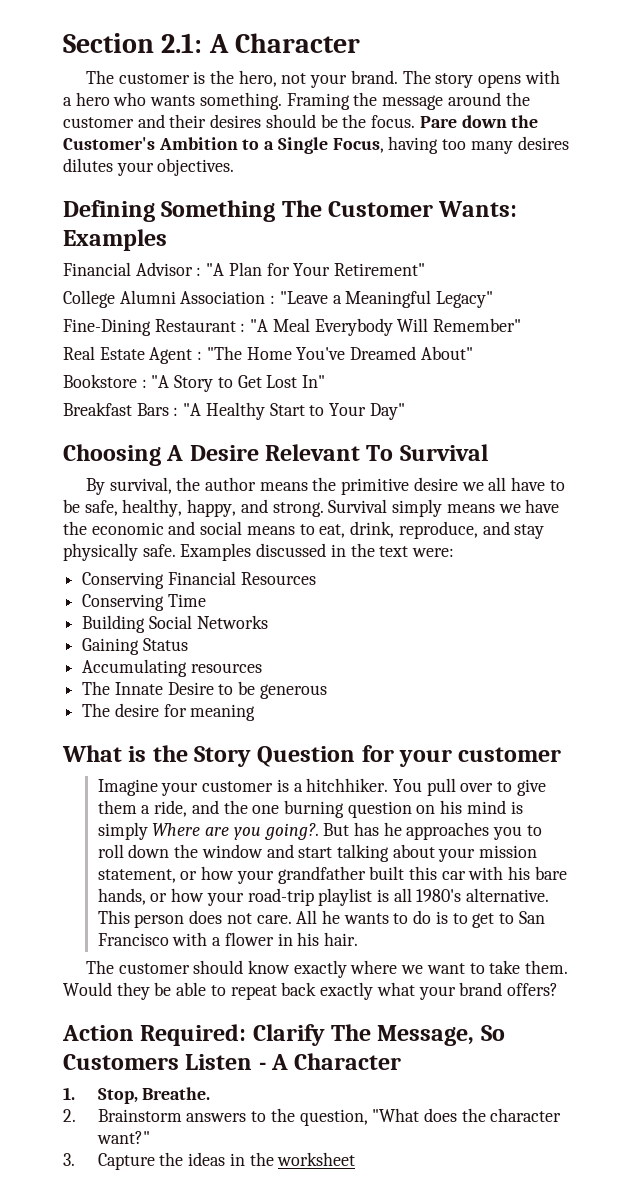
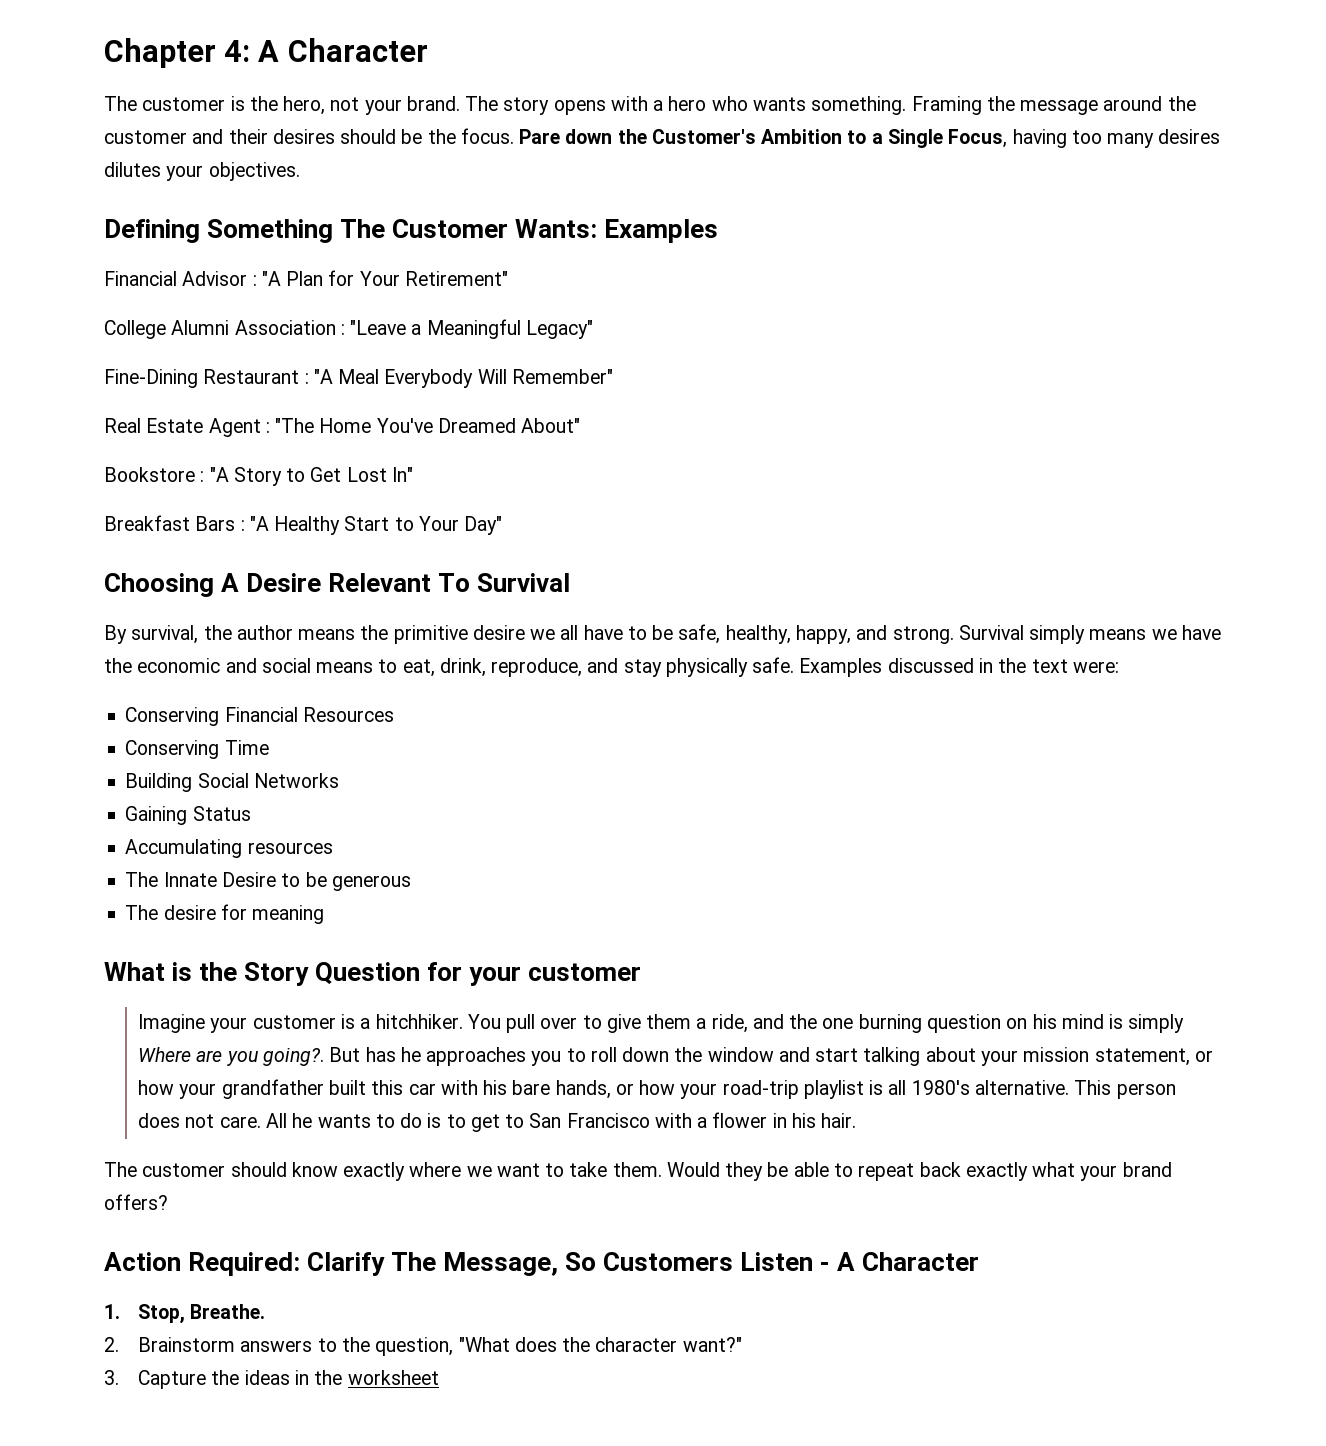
[63,33,203,53] Section 2.1: -> [104,38,251,68] Chapter 4:

